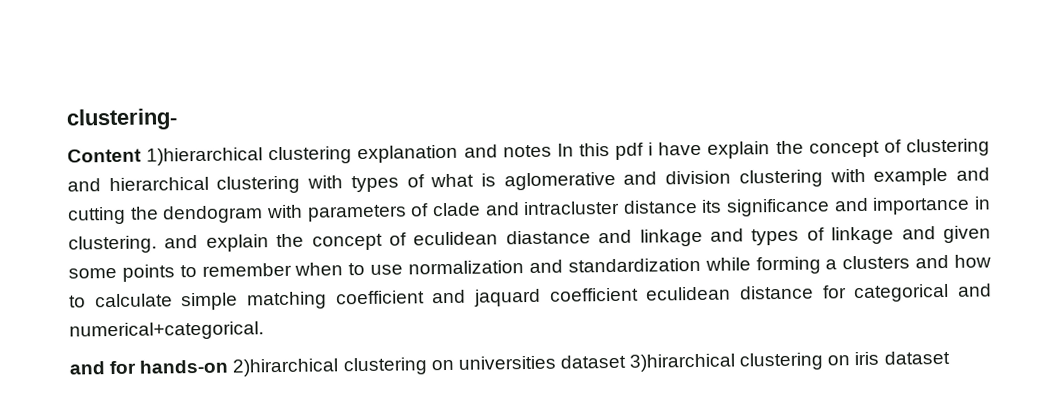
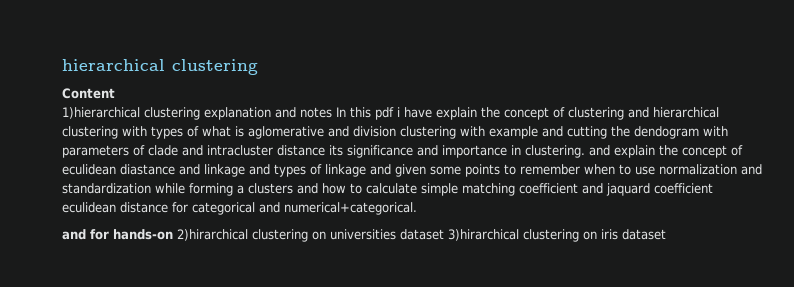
[66,108,178,131] clustering- -> [62,59,258,75] hierarchical clustering
(142, 155) none -> (115, 93) //

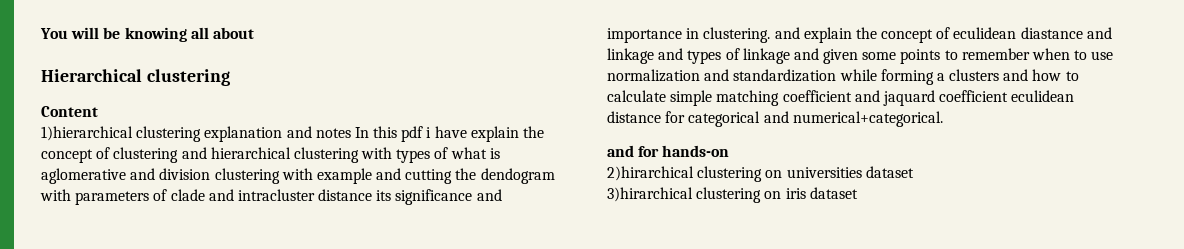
[62,59,165,71] hierarchical -> [40,27,254,42] [41,69,142,82] You will be knowing all about // Hierarchical
(173, 234) none -> (730, 151) //
(444, 234) none -> (914, 172) //

